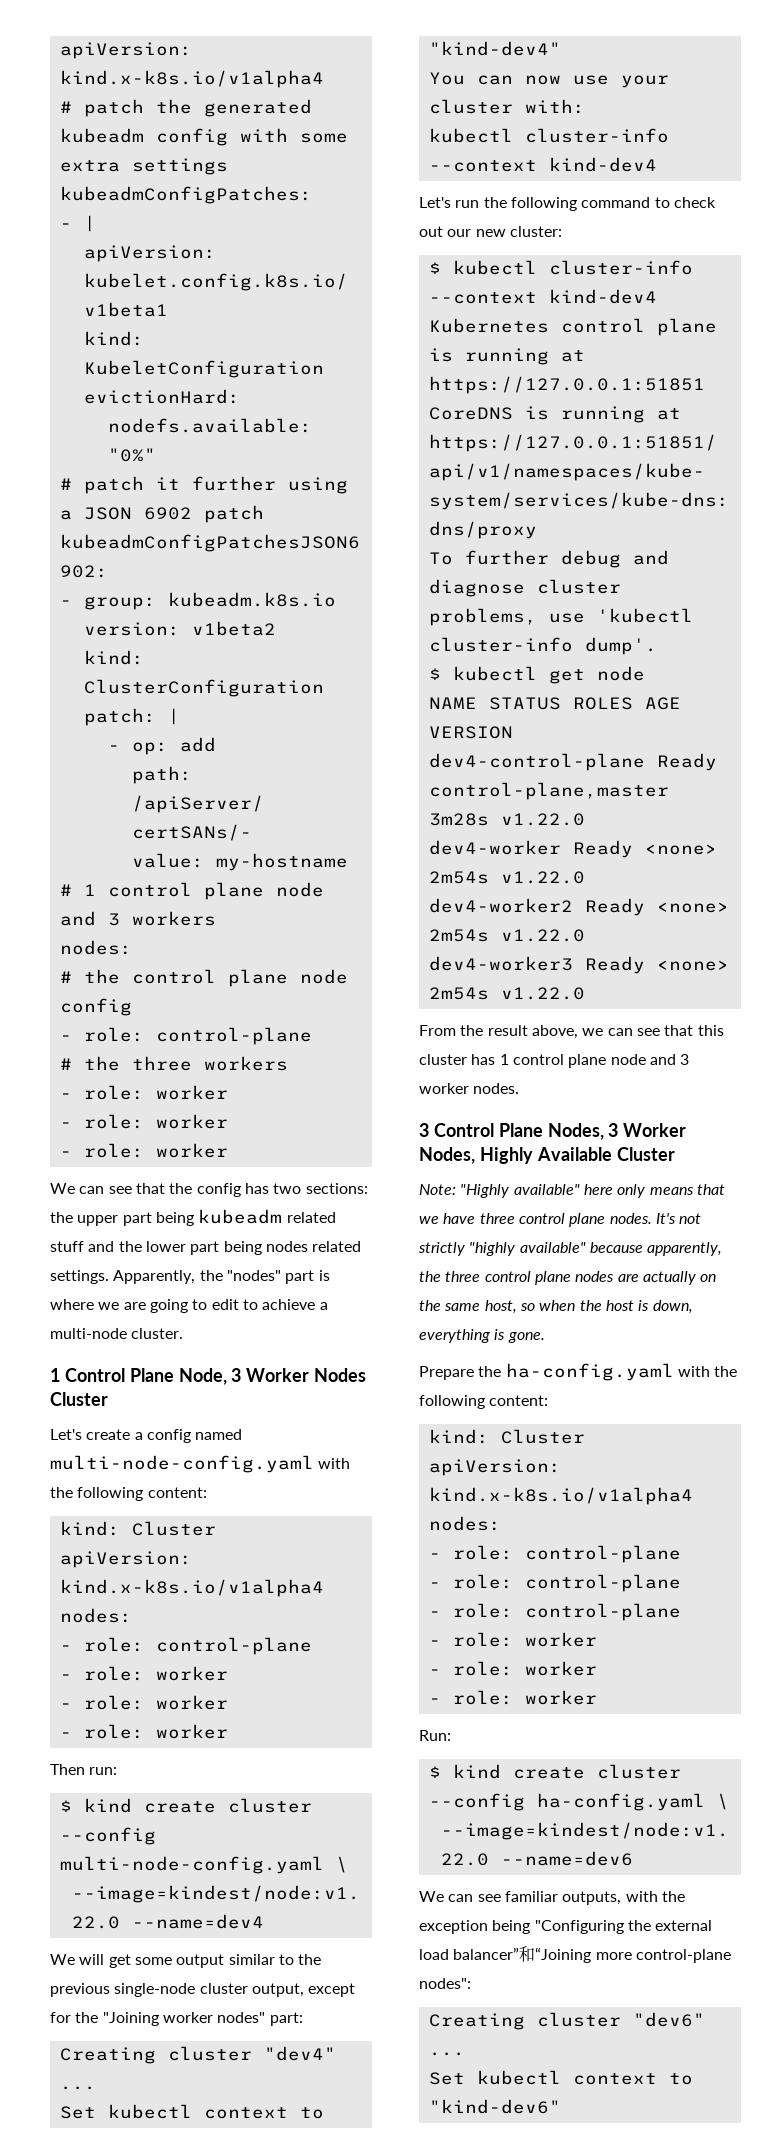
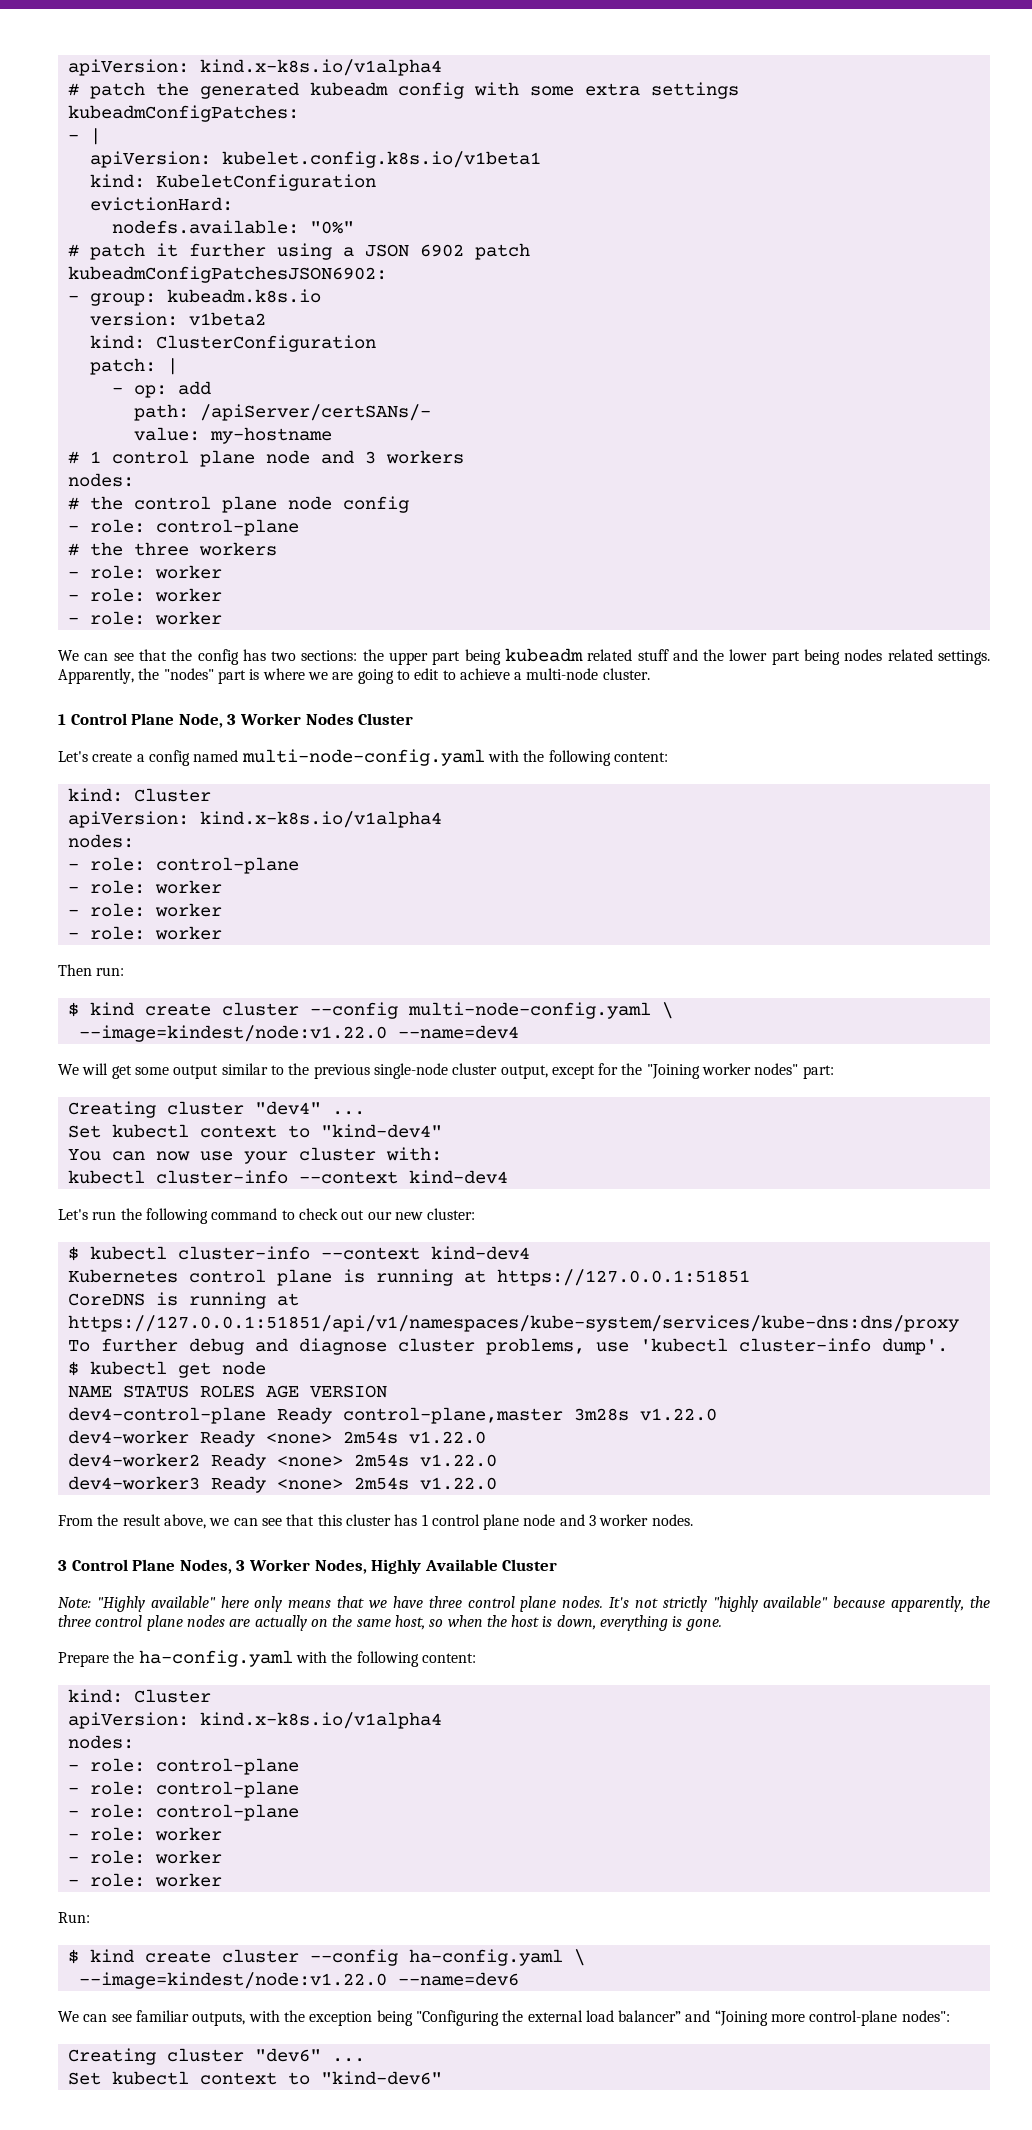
[519,1946,536,1962] 和 -> [685,2010,711,2022] and

